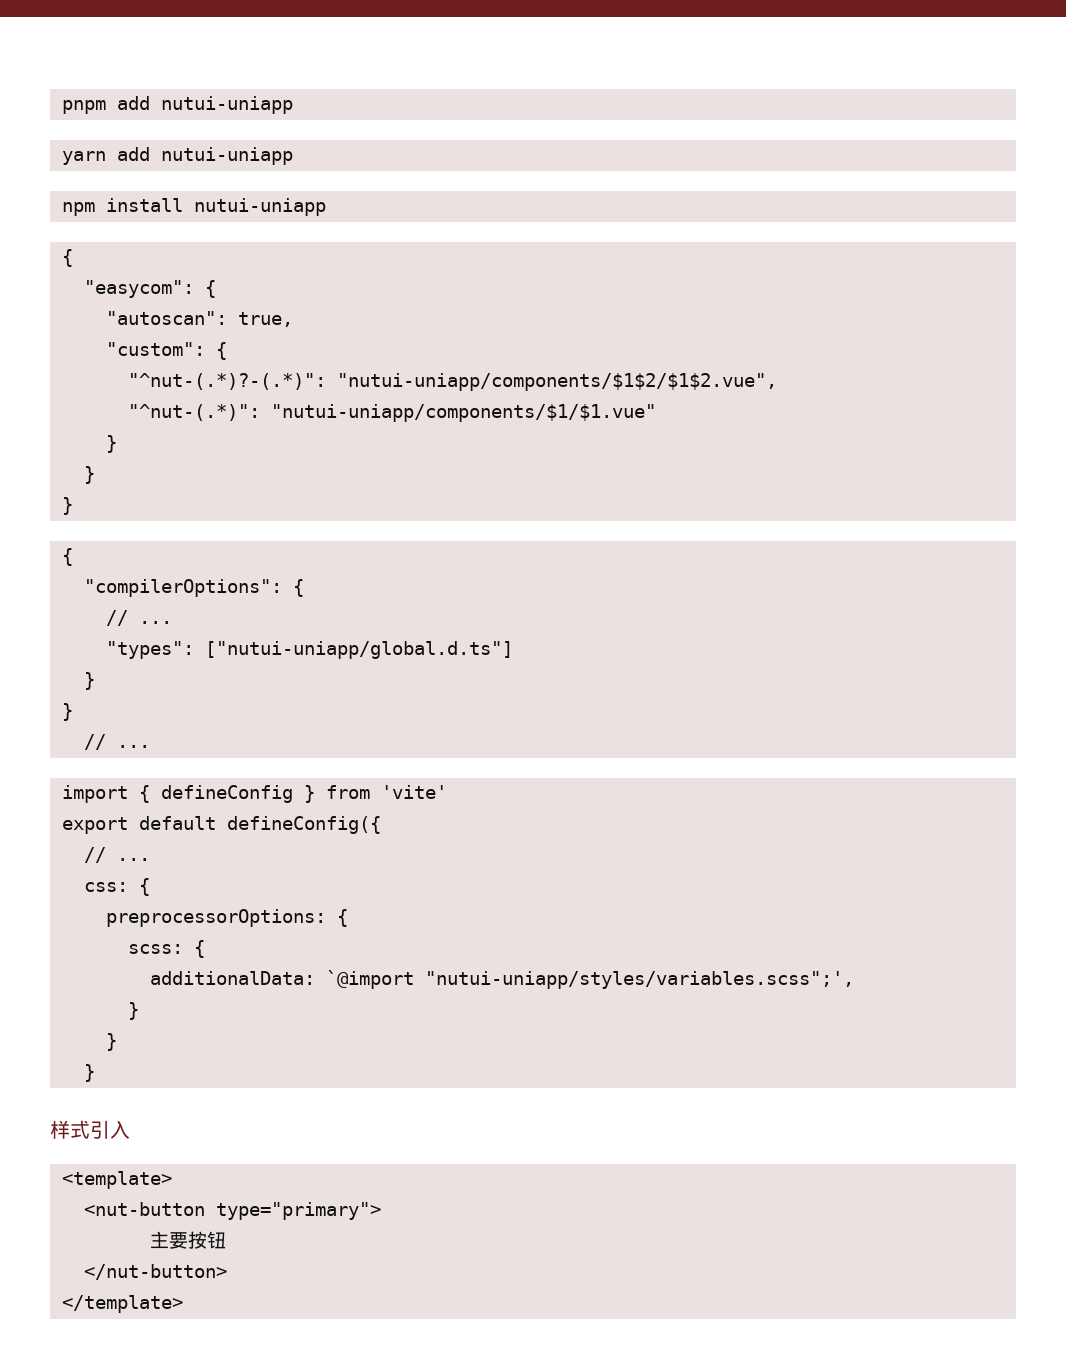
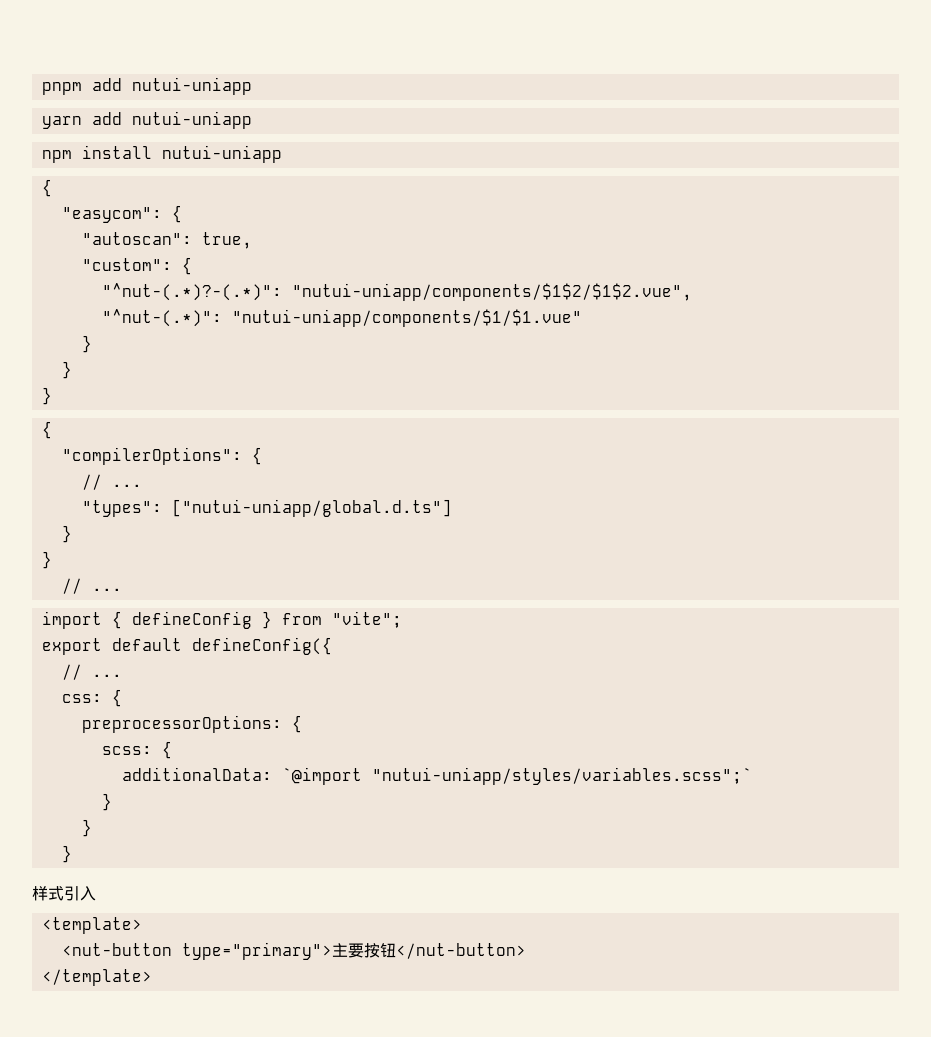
[381,785,447,799] 'vite' -> [331,611,402,628] "vite";
[425,971,854,989] "nutui-uniapp/styles/variables.scss";', -> [371,767,752,785] "nutui-uniapp/styles/variables.scss";`
(381, 1211) // -> (332, 951) none
(226, 1240) // -> (396, 950) none

